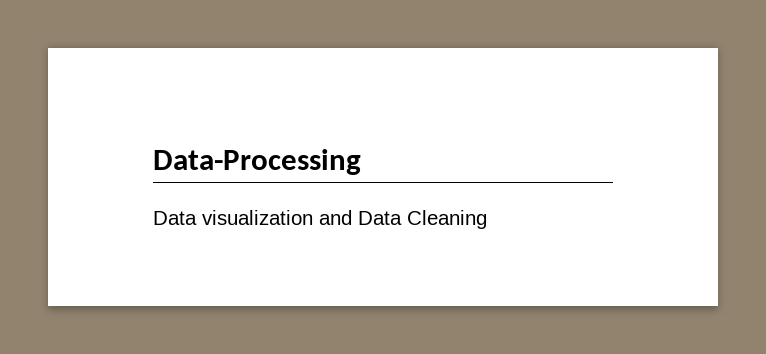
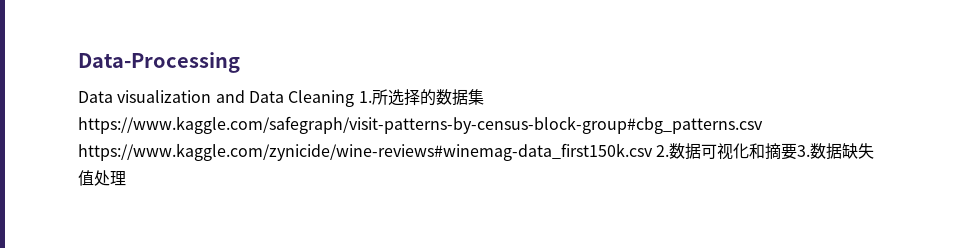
(487, 219) none -> [358,89,484,106] [78,116,763,134] [78,143,875,161] [78,170,126,186] 1.所选择的数据集https://www.kaggle.com/safegraph/visit-patterns-by-census-block-group#cbg_patterns.csv https://www.kaggle.com/zynicide/wine-reviews#winemag-data_first150k.csv 2.数据可视化和摘要3.数据缺失值处理

